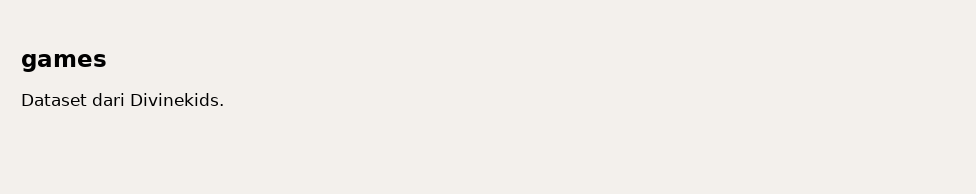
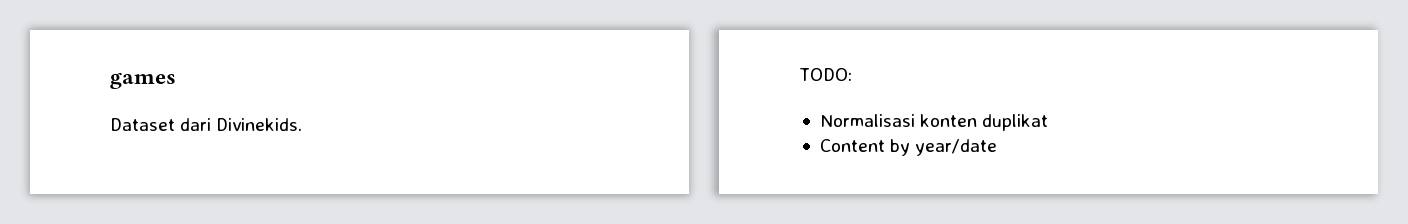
(224, 99) none -> [799,68,852,81] [819,114,1049,131] [819,139,998,156] // TODO: // Normalisasi konten duplikat // Content by year/date

